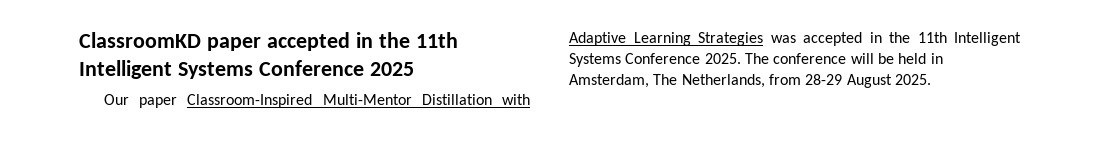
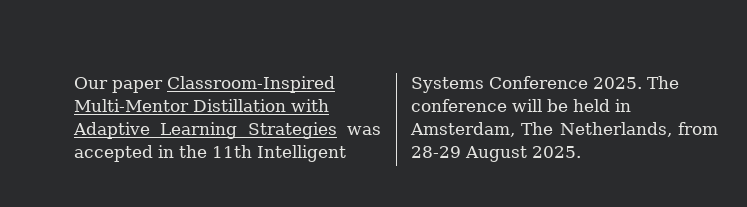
[79,32,458,51] [79,60,414,79] ClassroomKD paper accepted in the 11th Intelligent Systems Conference 2025 // -> (74, 83) none

